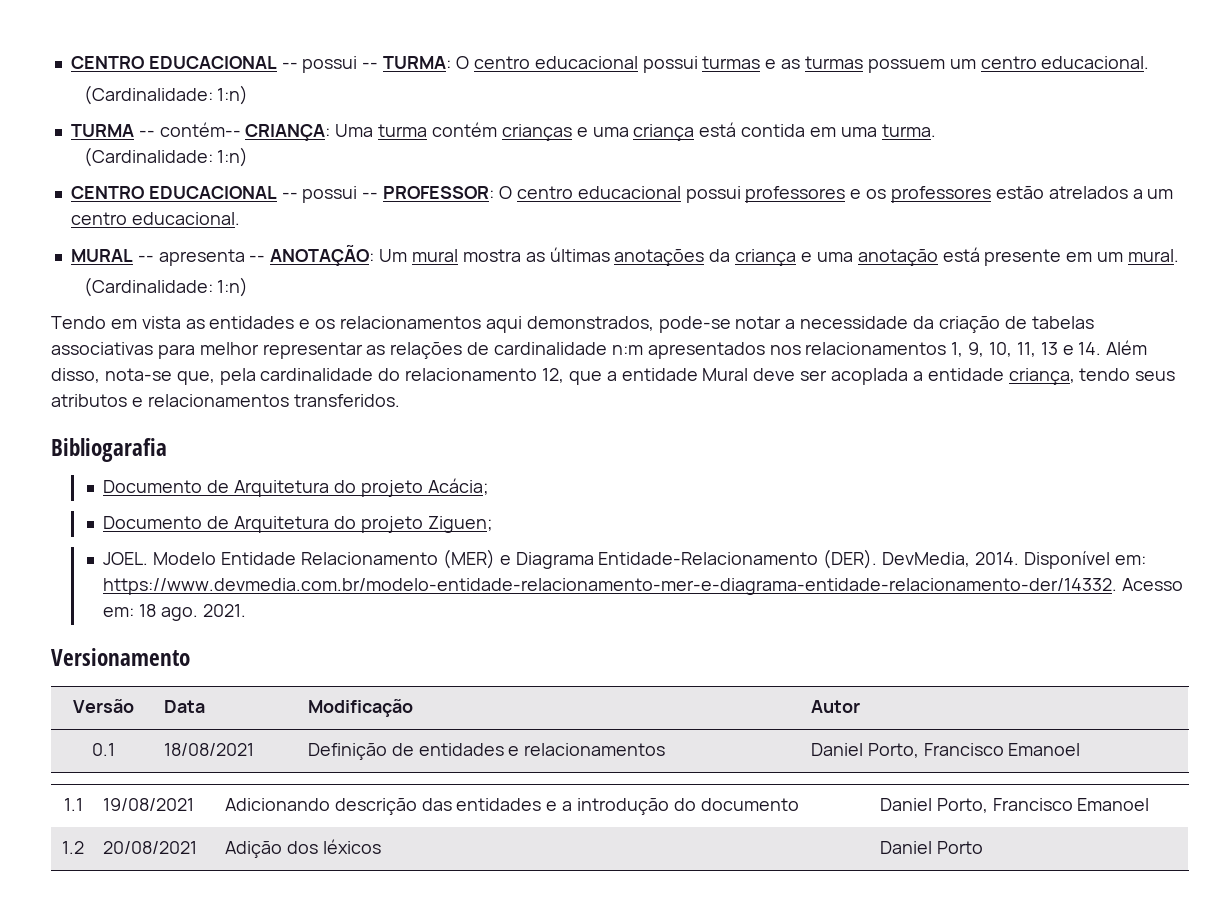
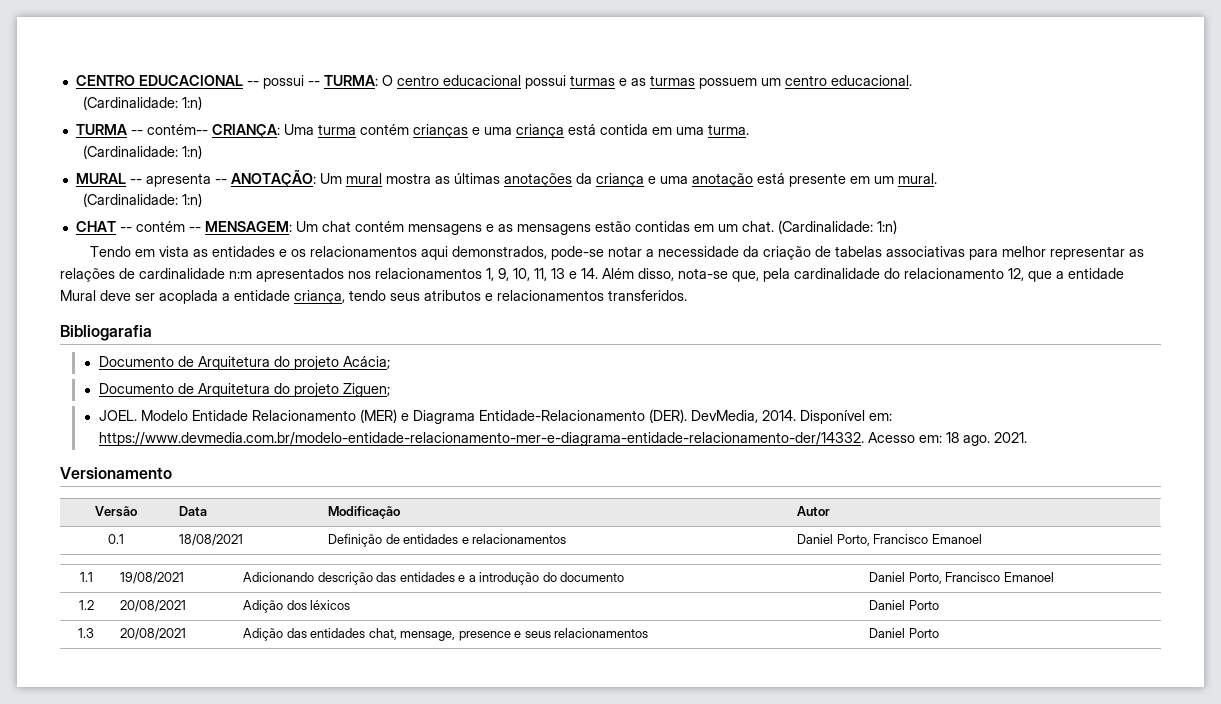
[70,186,1174,203] [70,212,240,225] // CENTRO EDUCACIONAL -- possui -- PROFESSOR: O centro educacional possui professores e os professores estão atrelados a um centro educacional. -> (202, 152) none
(249, 287) none -> [75,220,897,235] // CHAT -- contém -- MENSAGEM: Um chat contém mensagens e as mensagens estão contidas em um chat. (Cardinalidade: 1:n)
(983, 847) none -> [78,628,94,638] [120,628,187,640] [243,628,649,641] [869,628,939,638] // 1.3 | 20/08/2021 | Adição das entidades chat, mensage, presence e seus relacionamentos | Daniel Porto

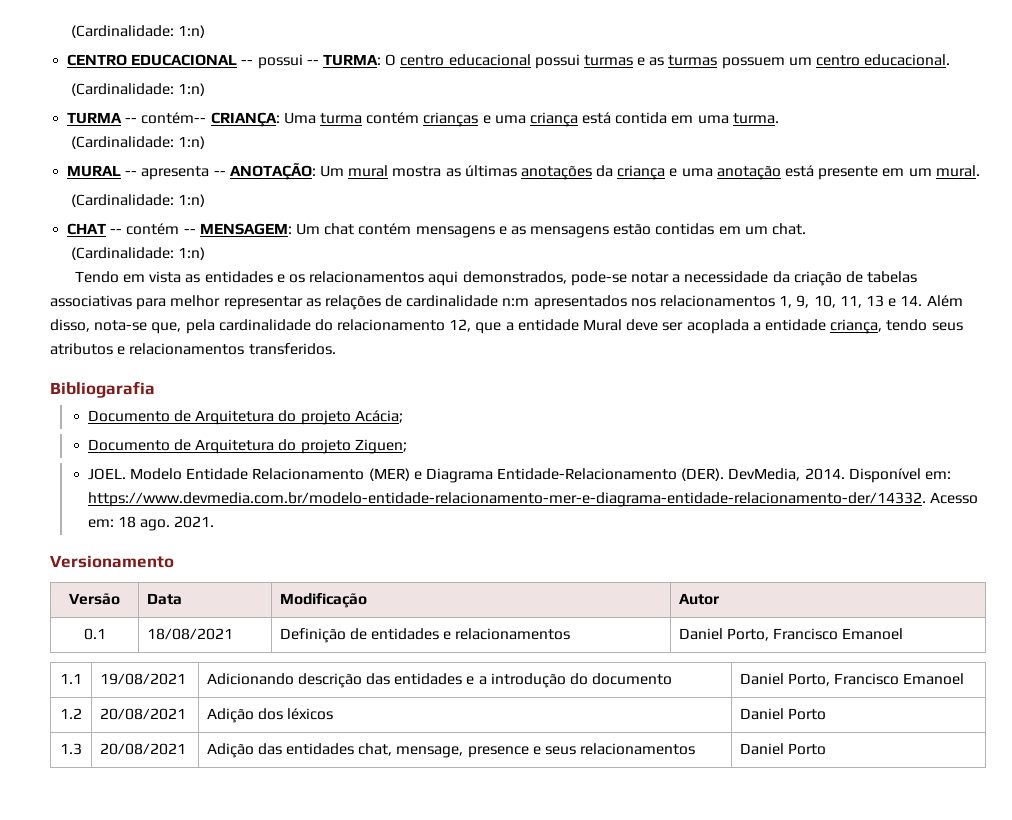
(75, 80) none -> [70,25,205,38] (Cardinalidade: 1:n) //
(774, 226) none -> (807, 229) //

